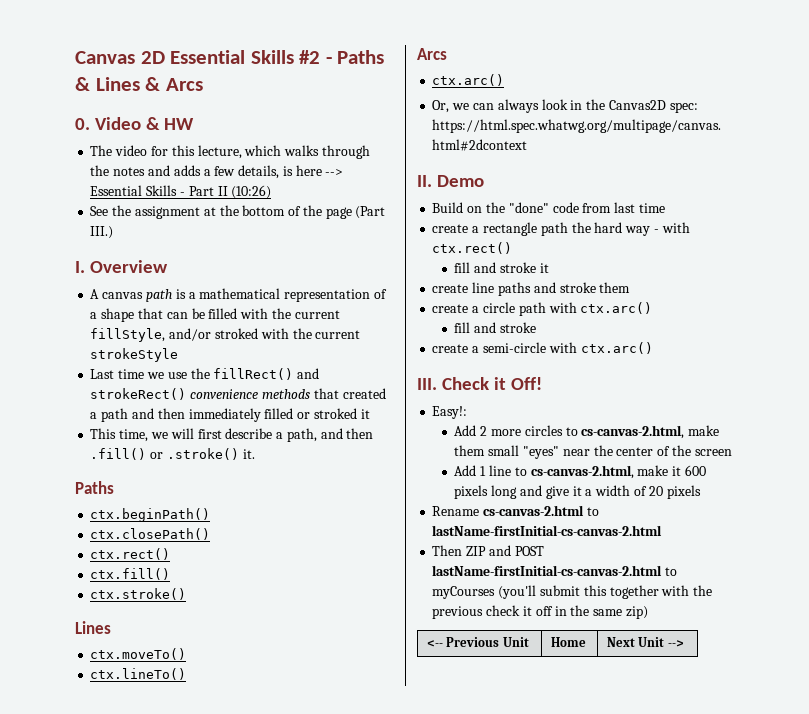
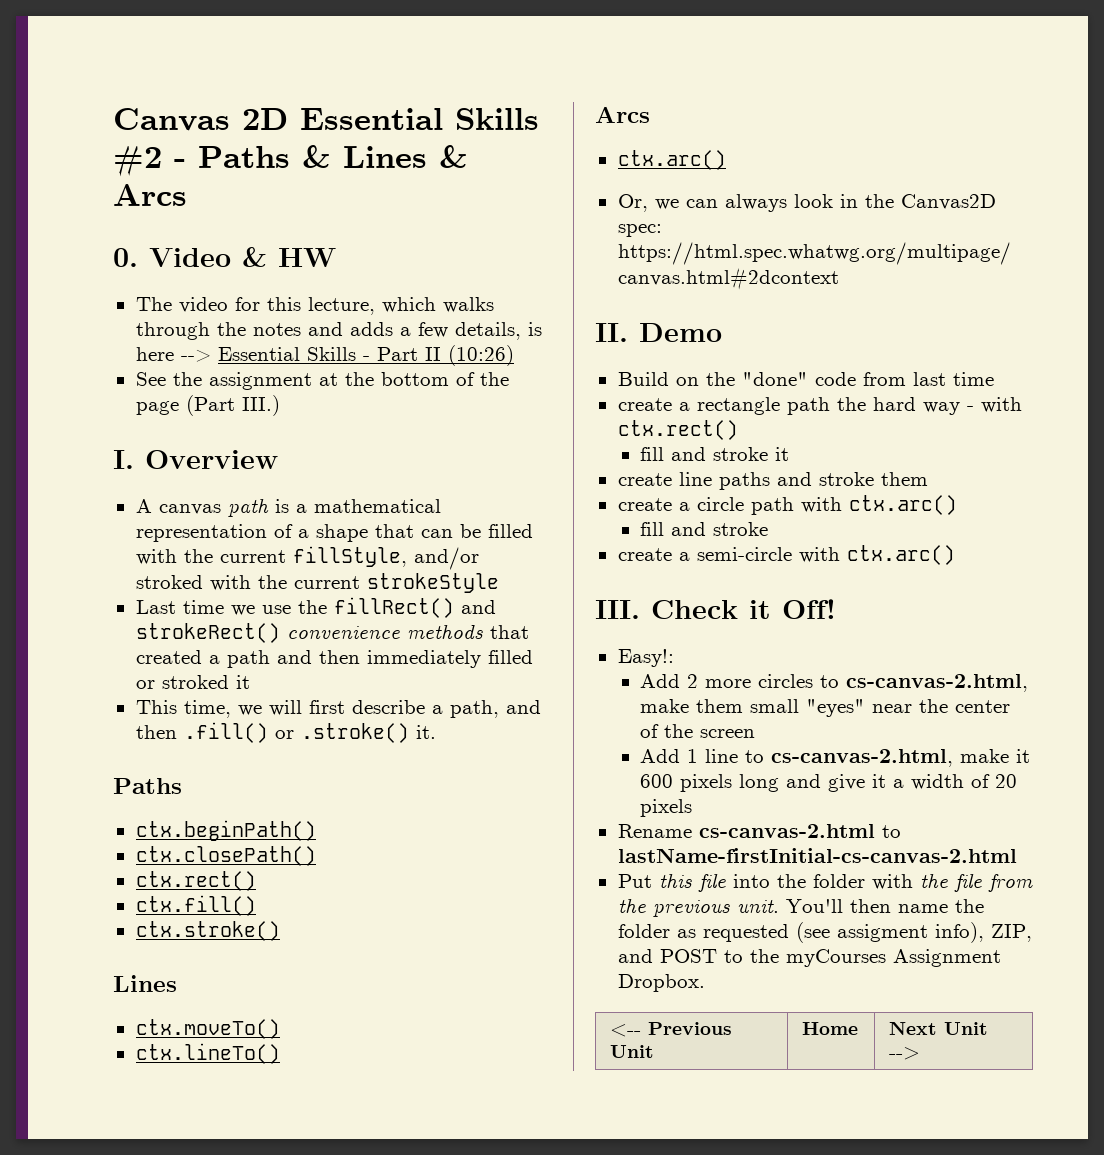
[432,545,544,556] [432,565,678,576] [432,585,713,599] [432,605,648,619] Then ZIP and POST lastName-firstInitial-cs-canvas-2.html to myCourses (you'll submit this together with the previous check it off in the same zip) -> [617,873,1033,892] [617,898,984,917] [617,922,1032,943] [617,949,1001,967] [617,974,705,992] Put this file into the folder with the file from the previous unit. You'll then name the folder as requested (see assigment info), ZIP, and POST to the myCourses Assignment Dropbox.

